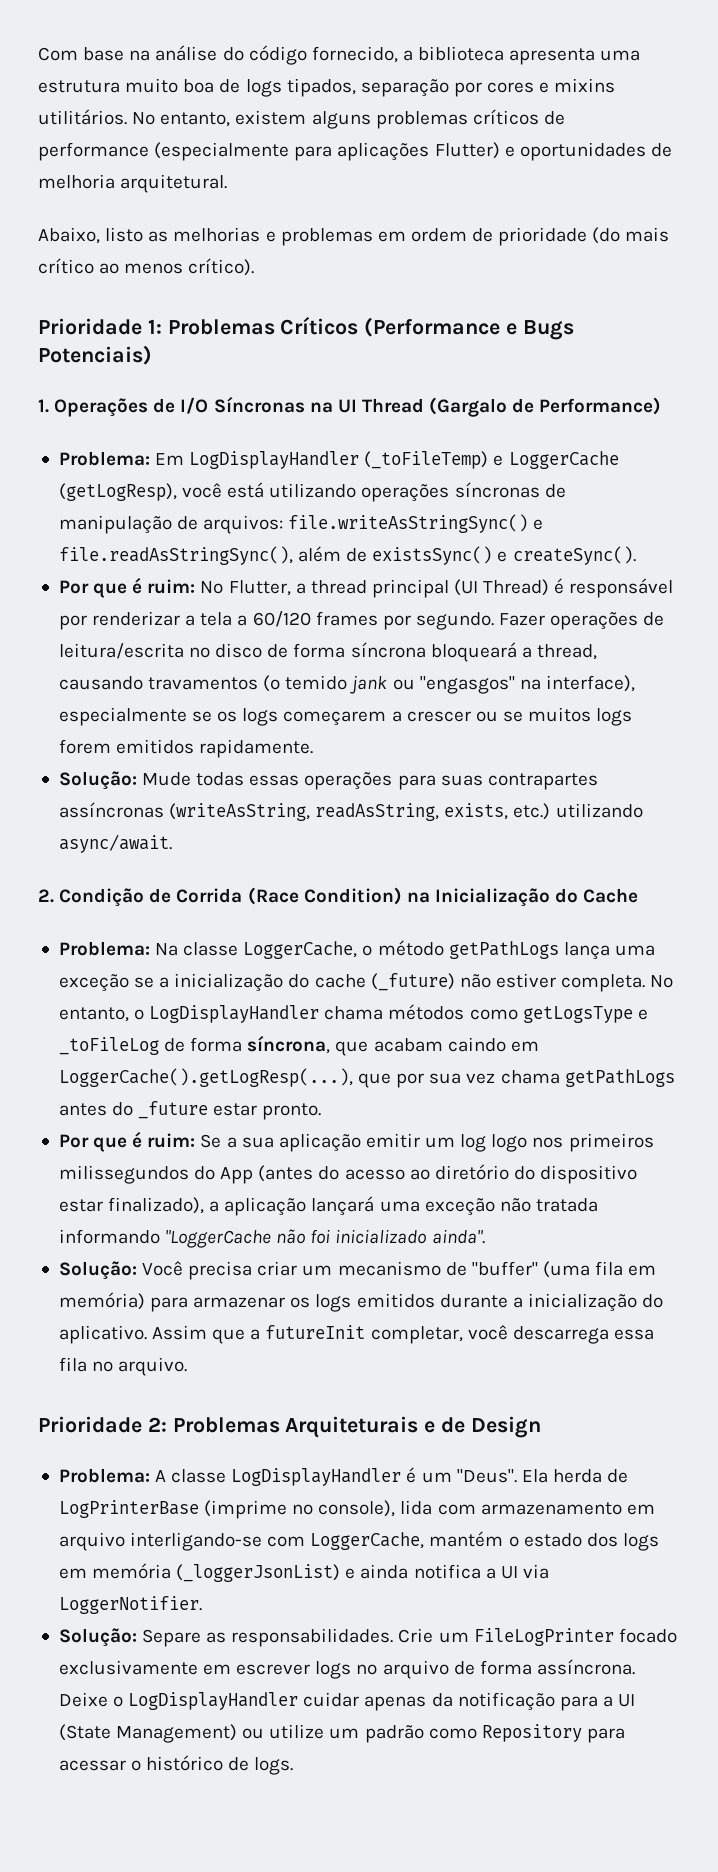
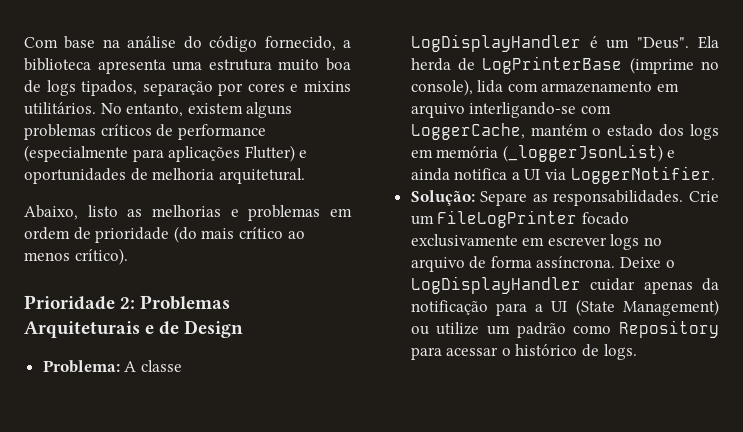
[38,317,574,340] [38,345,152,365] [38,397,662,417] [58,451,619,469] [58,482,566,502] [58,514,544,534] [58,546,636,565] [58,578,674,598] [58,611,665,630] [58,642,597,662] [58,675,635,694] [58,707,633,726] [58,739,314,758] [58,771,598,790] [58,802,643,821] [58,834,172,853] [38,887,639,907] [58,940,655,960] [58,973,674,992] [58,1004,648,1023] [58,1036,539,1056] [58,1068,675,1088] [58,1101,322,1120] [58,1132,654,1152] [58,1164,638,1184] [58,1196,598,1216] [58,1229,485,1248] [58,1261,657,1280] [58,1292,664,1312] [58,1325,654,1344] [58,1357,188,1376] // Prioridade 1: Problemas Críticos (Performance e Bugs Potenciais) // 1. Operações de I/O Síncronas na UI Thread (Gargalo de Performance) // Problema: Em LogDisplayHandler (_toFileTemp) e LoggerCache (getLogResp), você está utilizando operações síncronas de manipulação de arquivos: file.writeAsStringSync() e file.readAsStringSync(), além de existsSync() e createSync(). // Por que é ruim: No Flutter, a thread principal (UI Thread) é responsável por renderizar a tela a 60/120 frames por segundo. Fazer operações de leitura/escrita no disco de forma síncrona bloqueará a thread, causando travamentos (o temido jank ou "engasgos" na interface), especialmente se os logs começarem a crescer ou se muitos logs forem emitidos rapidamente. // Solução: Mude todas essas operações para suas contrapartes assíncronas (writeAsString, readAsString, exists, etc.) utilizando async/await. // 2. Condição de Corrida (Race Condition) na Inicialização do Cache // Problema: Na classe LoggerCache, o método getPathLogs lança uma exceção se a inicialização do cache (_future) não estiver completa. No entanto, o LogDisplayHandler chama métodos como getLogsType e _toFileLog de forma síncrona, que acabam caindo em LoggerCache().getLogResp(...), que por sua vez chama getPathLogs antes do _future estar pronto. // Por que é ruim: Se a sua aplicação emitir um log logo nos primeiros milissegundos do App (antes do acesso ao diretório do dispositivo estar finalizado), a aplicação lançará uma exceção não tratada informando "LoggerCache não foi inicializado ainda". // Solução: Você precisa criar um mecanismo de "buffer" (uma fila em memória) para armazenar os logs emitidos durante a inicialização do aplicativo. Assim que a futureInit completar, você descarrega essa fila no arquivo. -> (128, 256) none

